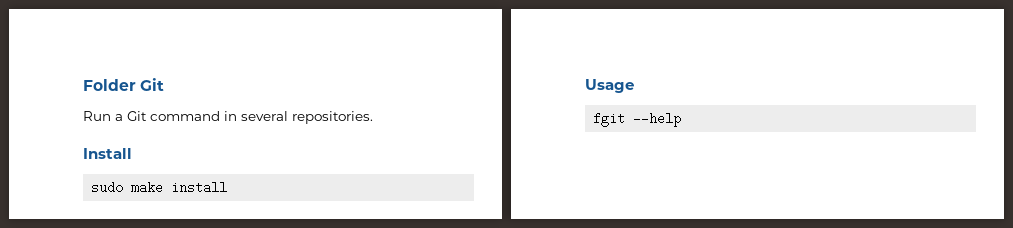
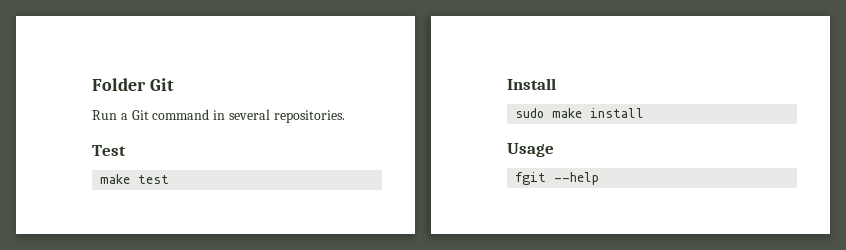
(373, 117) none -> [92,145,126,156] [100,174,170,184] // Test // make test

